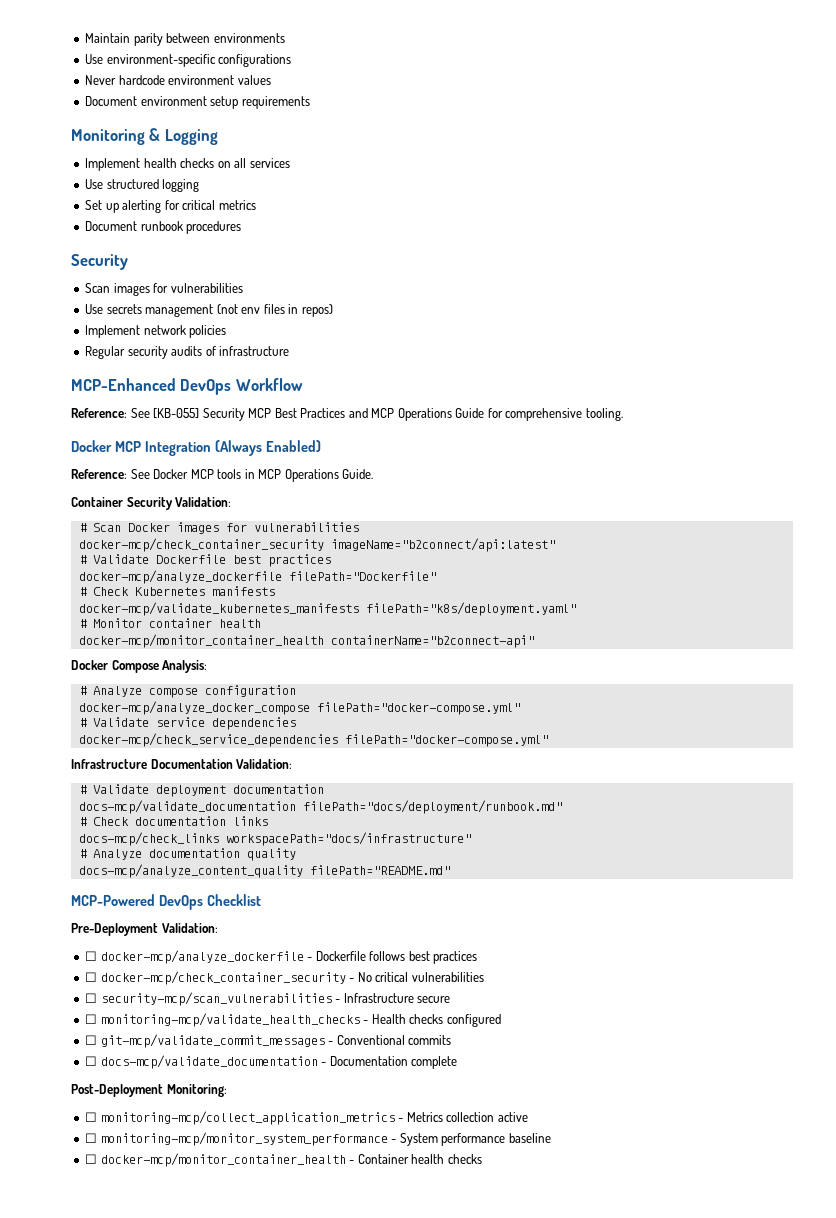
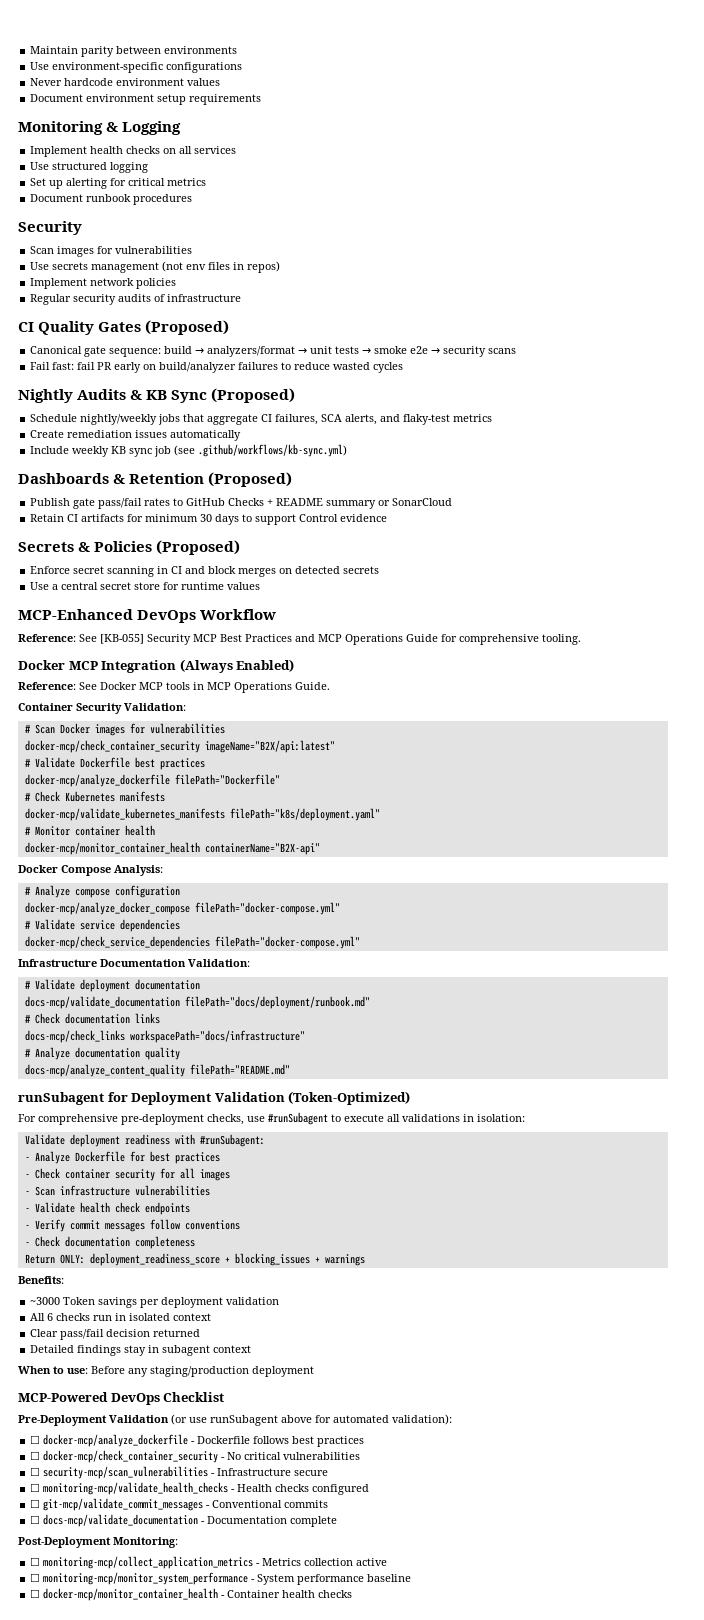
(290, 351) none -> [18,320,230,335] [30,346,517,357] [30,362,404,373] [18,388,296,403] [30,414,493,425] [30,430,242,441] [30,444,348,457] [18,472,293,487] [30,498,453,509] [30,514,388,525] [18,540,241,555] [30,566,380,577] [30,582,261,590] // CI Quality Gates (Proposed) // Canonical gate sequence: build → analyzers/format → unit tests → smoke e2e → security scans // Fail fast: fail PR early on build/analyzer failures to reduce wasted cycles // Nightly Audits & KB Sync (Proposed) // Schedule nightly/weekly jobs that aggregate CI failures, SCA alerts, and flaky-test metrics // Create remediation issues automatically // Include weekly KB sync job (see .github/workflows/kb-sync.yml) // Dashboards & Retention (Proposed) // Publish gate pass/fail rates to GitHub Checks + README summary or SonarCloud // Retain CI artifacts for minimum 30 days to support Control evidence // Secrets & Policies (Proposed) // Enforce secret scanning in CI and block merges on detected secrets // Use a central secret store for runtime values
[330,538,555,552] imageName="b2connect/api:latest" -> [204,740,335,753] imageName="B2X/api:latest"
[330,635,534,648] containerName="b2connect-api" -> [204,843,320,855] containerName="B2X-api"
[71,894,261,910] [71,923,218,936] MCP-Powered DevOps Checklist // Pre-Deployment Validation: -> [18,1091,411,1105] [18,1112,525,1125] [24,1134,265,1147] [24,1151,220,1164] [24,1168,230,1181] [24,1185,210,1196] [24,1202,190,1215] [24,1219,240,1232] [24,1236,195,1249] [24,1253,365,1266] [18,1276,64,1284] [30,1297,280,1308] [30,1313,212,1321] [30,1329,201,1340] [30,1345,252,1356] [18,1366,314,1377] [18,1392,225,1405] [18,1414,452,1426] runSubagent for Deployment Validation (Token-Optimized) // For comprehensive pre-deployment checks, use #runSubagent to execute all validations in isolation: // Validate deployment readiness with #runSubagent: // - Analyze Dockerfile for best practices // - Check container security for all images // - Scan infrastructure vulnerabilities // - Validate health check endpoints // - Verify commit messages follow conventions // - Check documentation completeness // Return ONLY: deployment_readiness_score + blocking_issues + warnings // Benefits: // ~3000 Token savings per deployment validation // All 6 checks run in isolated context // Clear pass/fail decision returned // Detailed findings stay in subagent context // When to use: Before any staging/production deployment // MCP-Powered DevOps Checklist // Pre-Deployment Validation (or use runSubagent above for automated validation):

